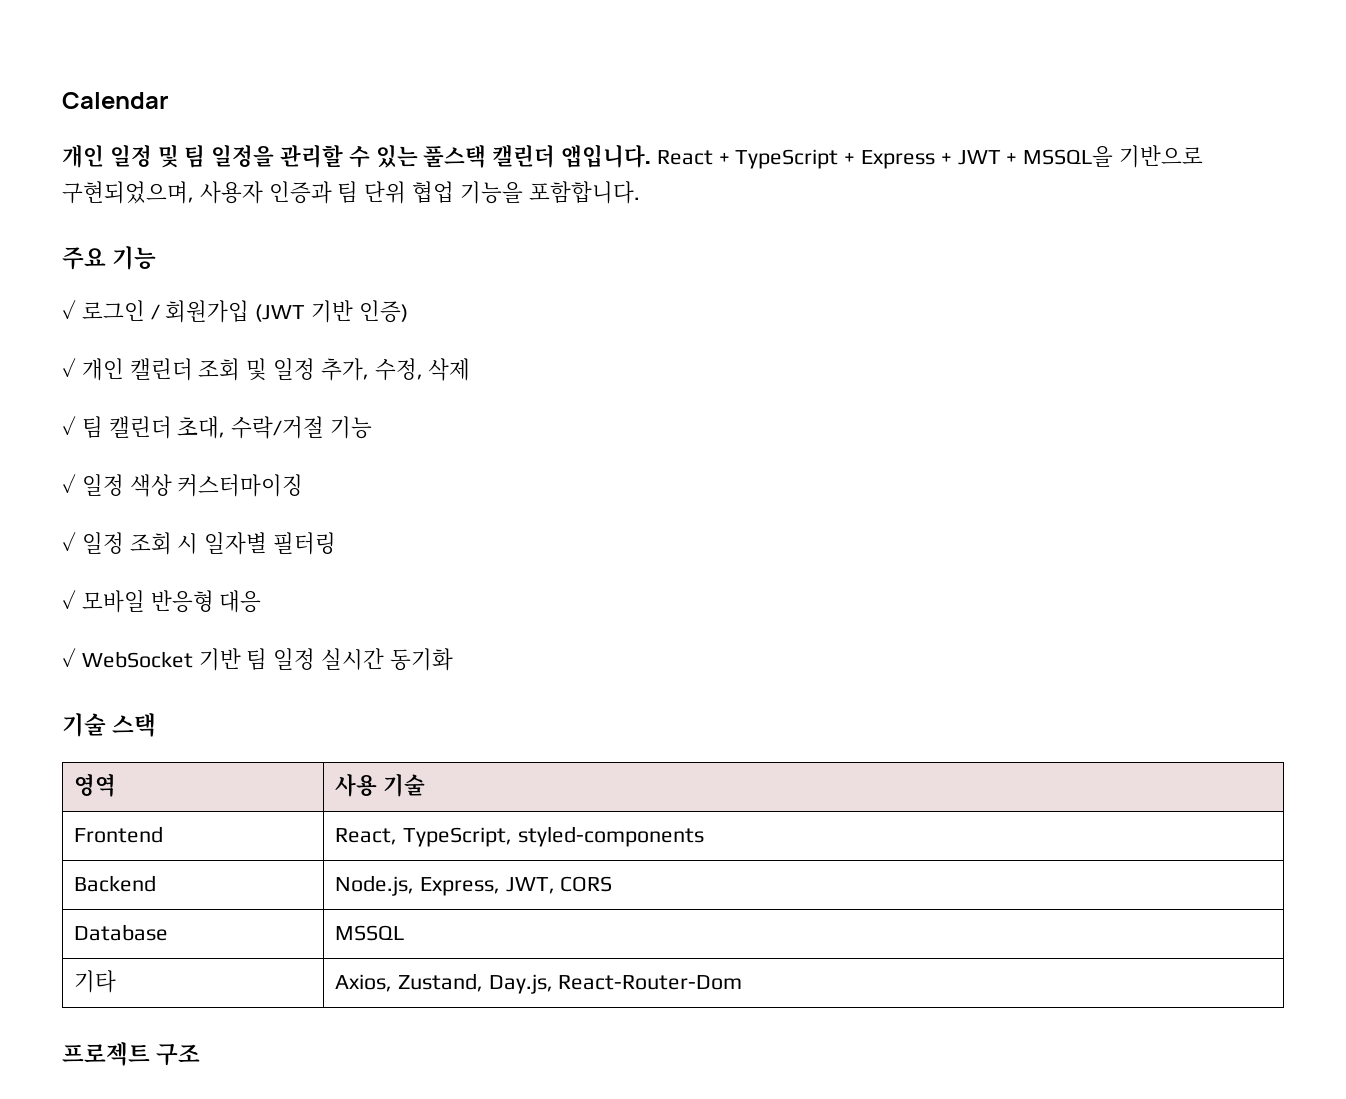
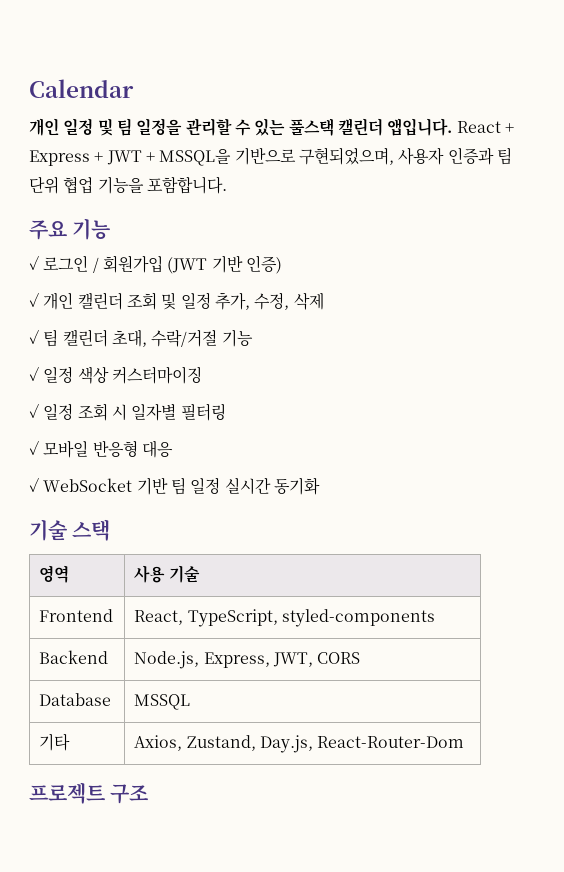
[735,149,856,169] TypeScript + -> (514, 128) none

